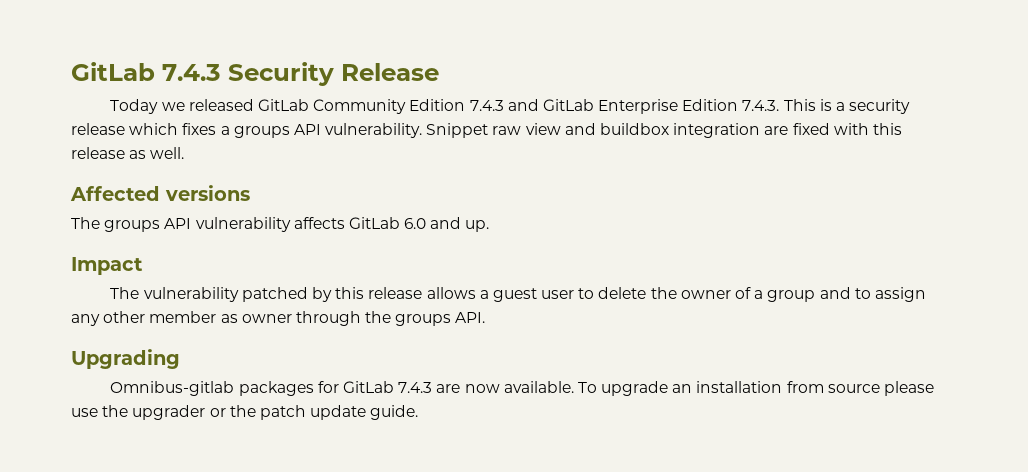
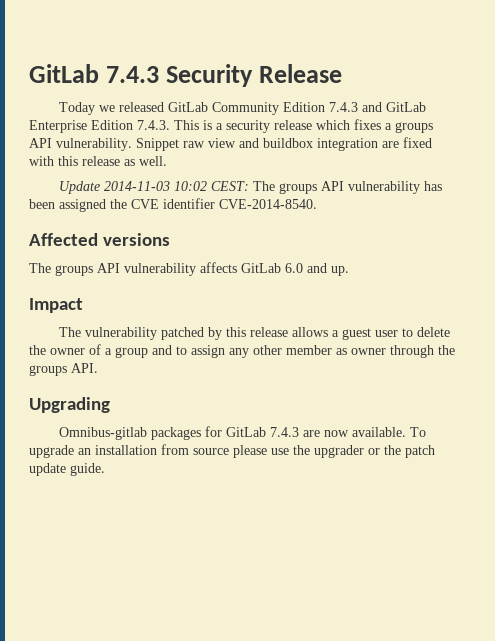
(185, 153) none -> [58,181,442,194] [29,198,317,212] // Update 2014-11-03 10:02 CEST: The groups API vulnerability has been assigned the CVE identifier CVE-2014-8540.

